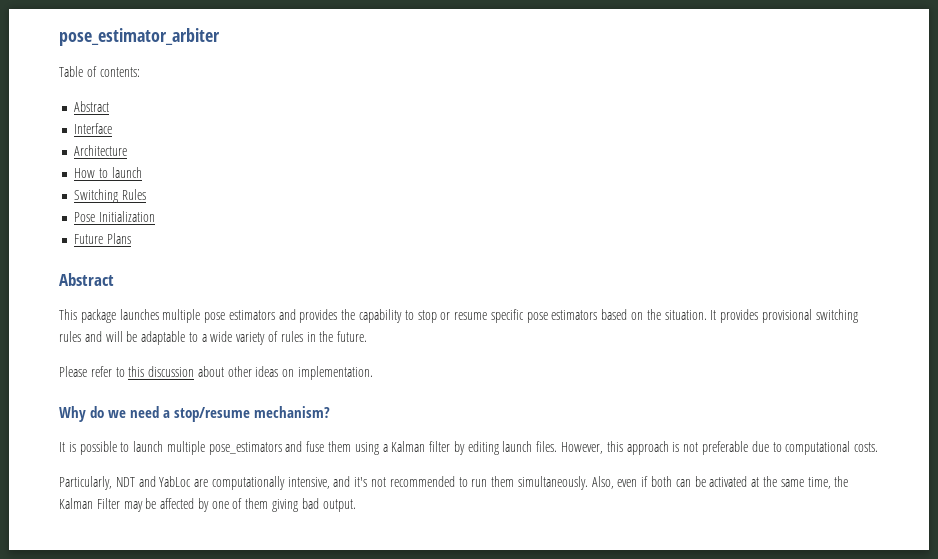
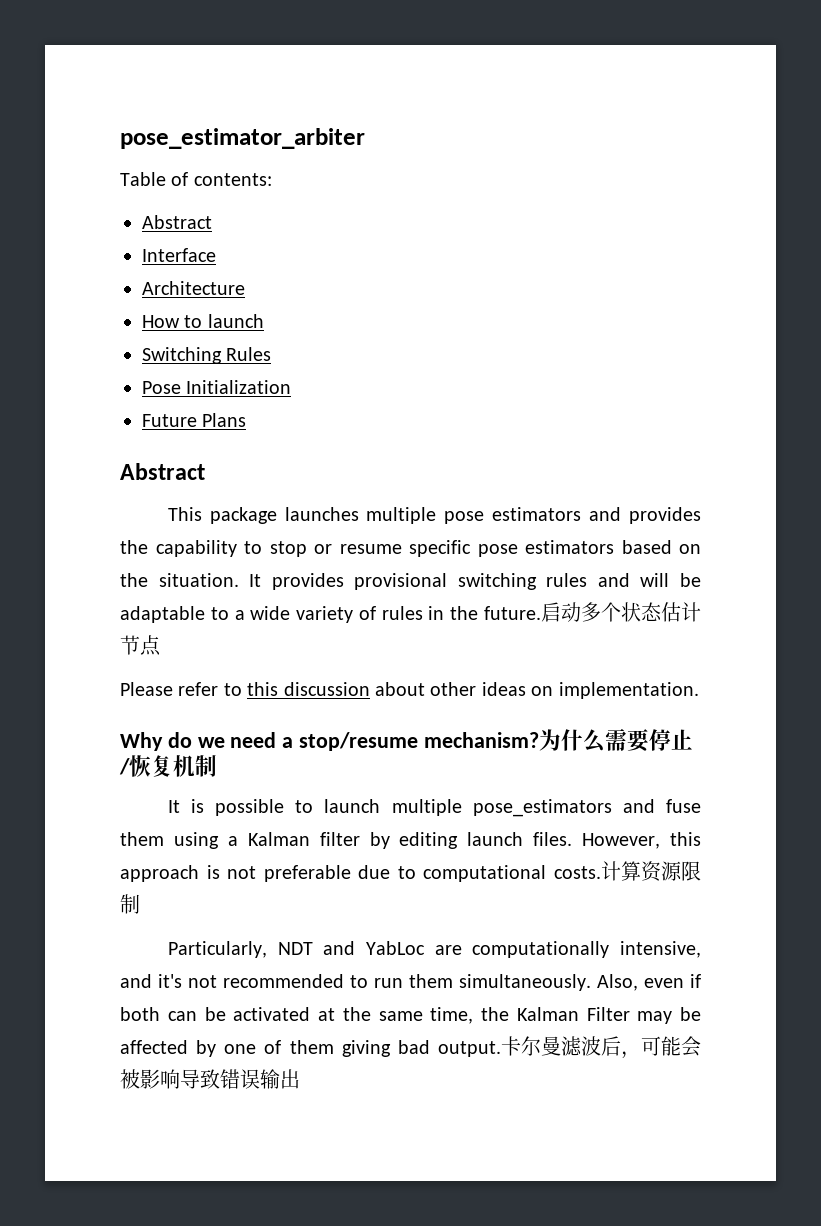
(368, 336) none -> [541,602,701,622] [120,635,161,656] 启动多个状态估计节点
(331, 412) none -> [538,728,693,753] [119,755,217,777] 为什么需要停止/恢复机制
(879, 447) none -> [601,861,701,882] [120,894,140,914] 计算资源限制
(356, 505) none -> [501,1036,701,1059] [120,1069,300,1089] 卡尔曼滤波后，可能会被影响导致错误输出

